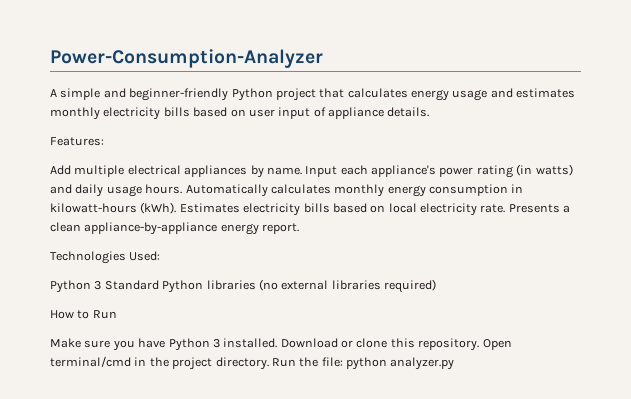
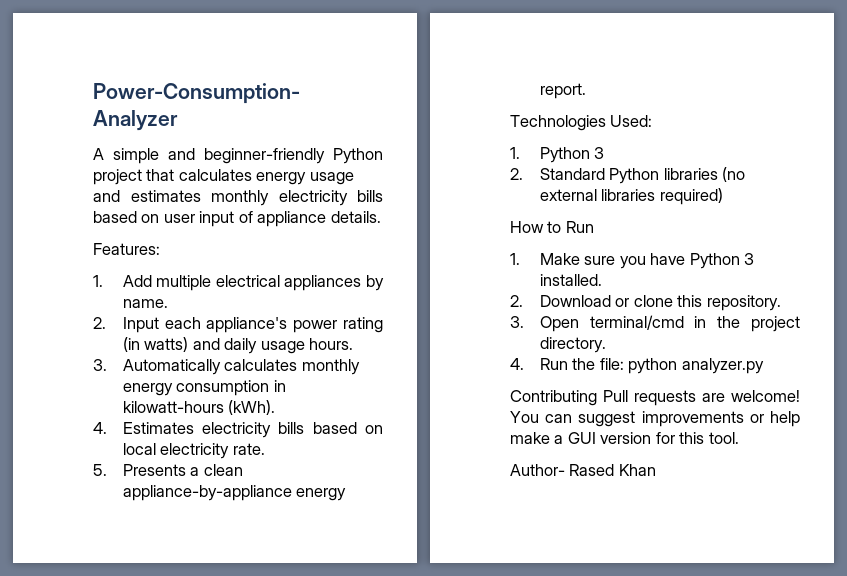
(104, 141) none -> [93,275,103,287] 1.
(302, 171) none -> [93,317,106,329] // 2.
(183, 189) none -> [93,359,107,371] // 3.
(177, 208) none -> [93,422,107,434] // 4.
(506, 208) none -> [93,464,107,476] // 5.
[50,280,102,293] Python 3 -> [510,147,605,163] [510,168,523,180] 1. Python 3 // 2.
(117, 314) none -> [510,253,520,265] 1.
(278, 343) none -> [510,295,523,307] // 2.
(480, 344) none -> [510,316,524,328] // 3.
(269, 363) none -> [510,358,524,370] // 4.
(455, 363) none -> [510,390,800,406] [510,411,800,427] [510,432,739,444] [510,464,656,476] // Contributing Pull requests are welcome! You can suggest improvements or help make a GUI version for this tool. // Author- Rased Khan

